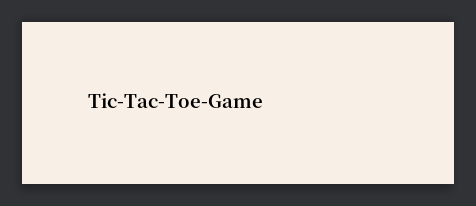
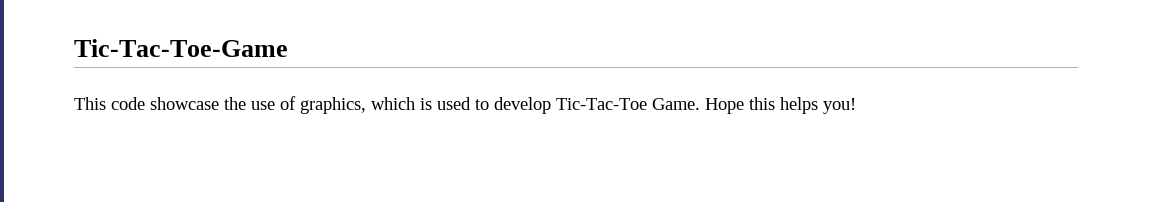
(263, 100) none -> [74,96,856,114] // This code showcase the use of graphics, which is used to develop Tic-Tac-Toe Game. Hope this helps you!

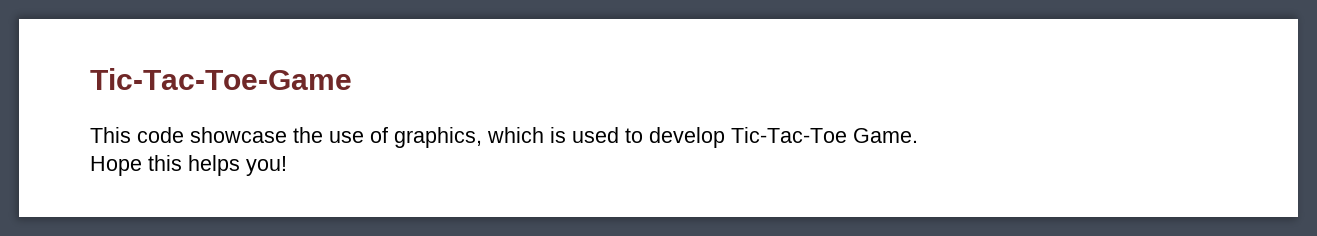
(700, 104) none -> (918, 135) //

